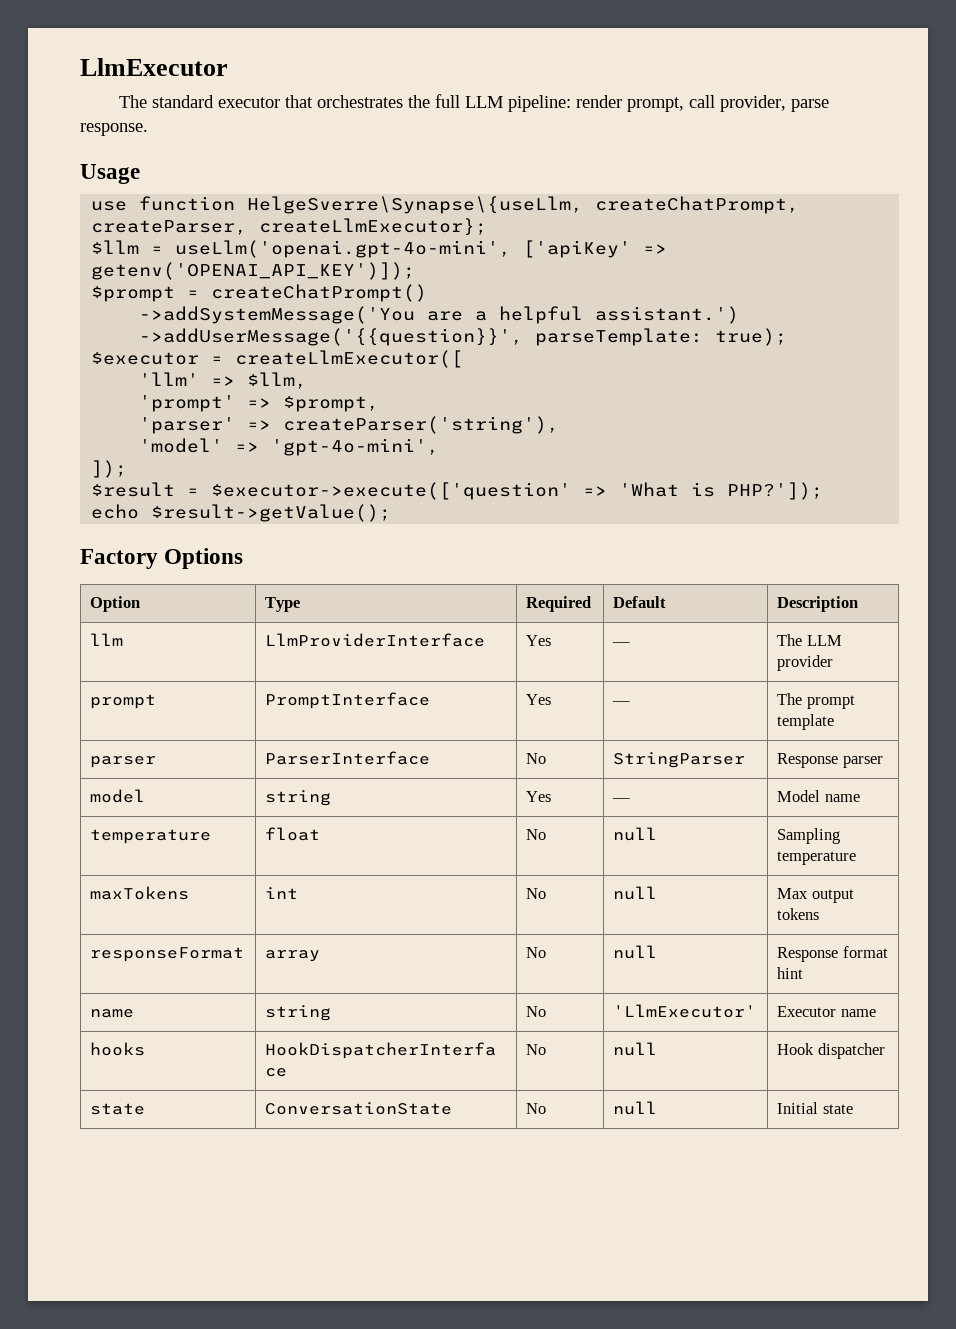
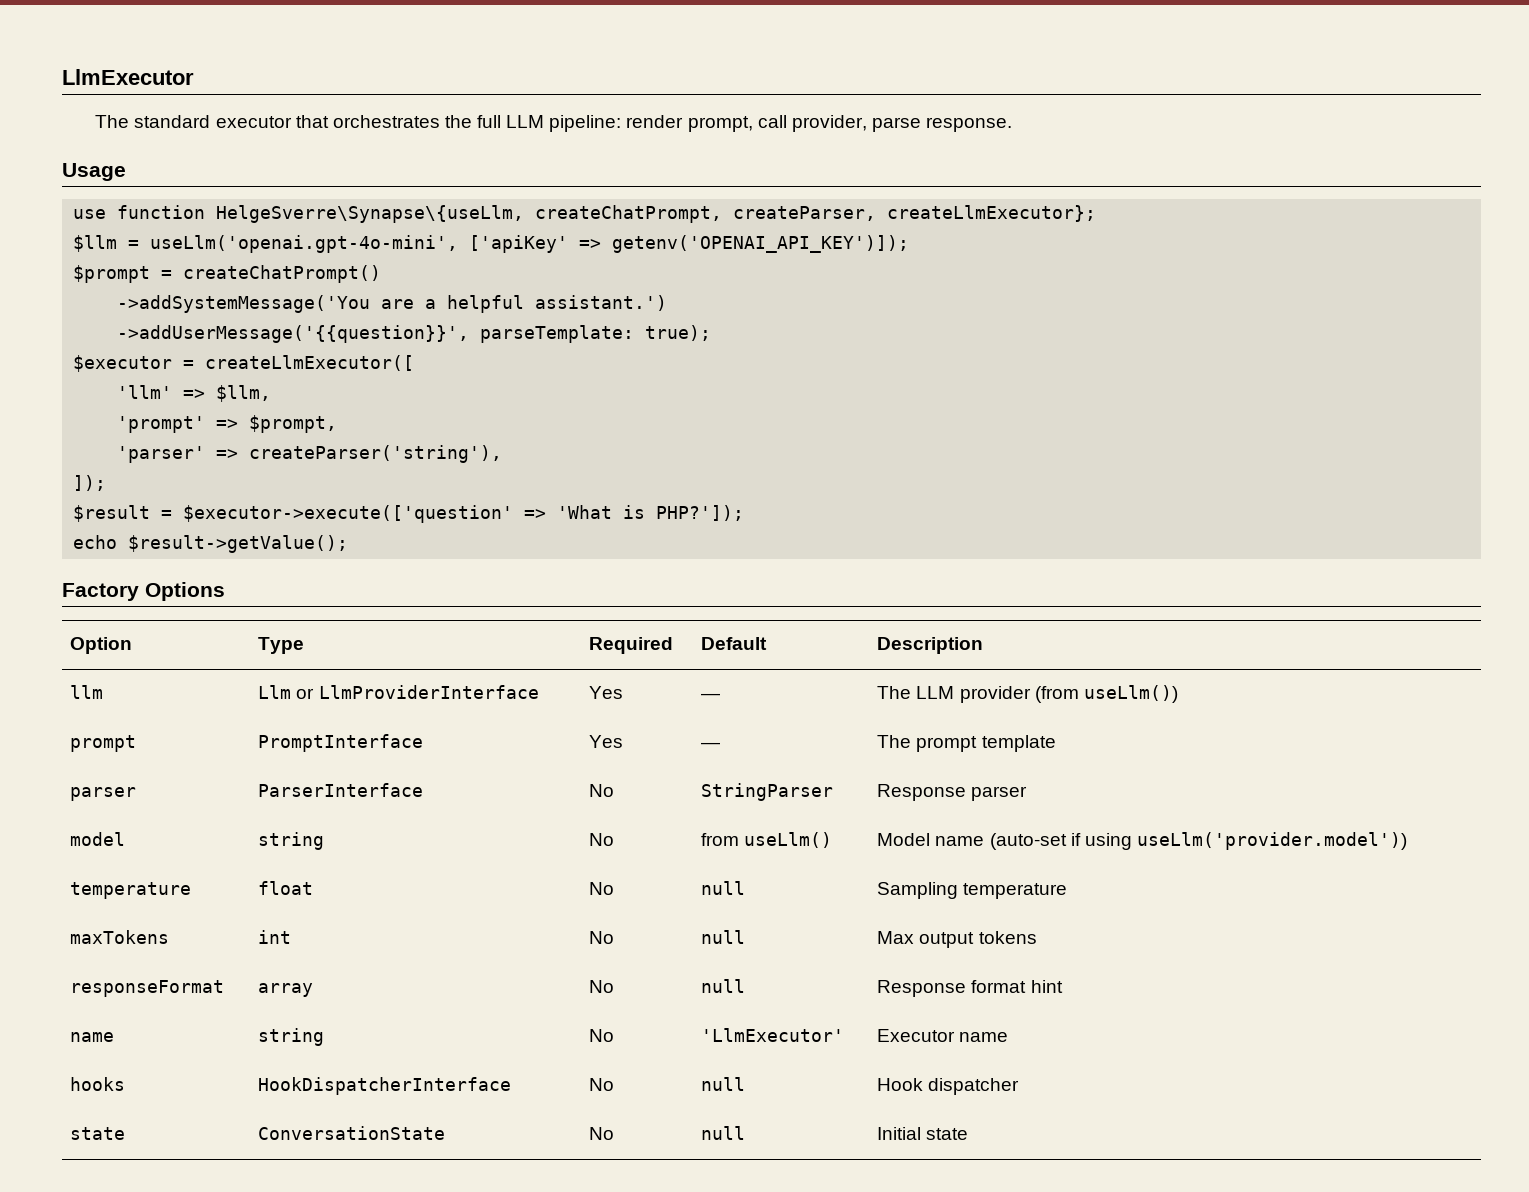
[139,438,440,456] // 'model' => 'gpt-4o-mini', -> (503, 454) none
(124, 639) none -> [258,685,315,699] Llm or
(834, 663) none -> [1034,685,1178,703] (from useLlm())
[526,791,552,802] [612,798,631,802] Yes | — -> [589,833,615,846] [701,832,833,848] No | from useLlm()
(860, 798) none -> [989,832,1407,850] (auto-set if using useLlm('provider.model'))

